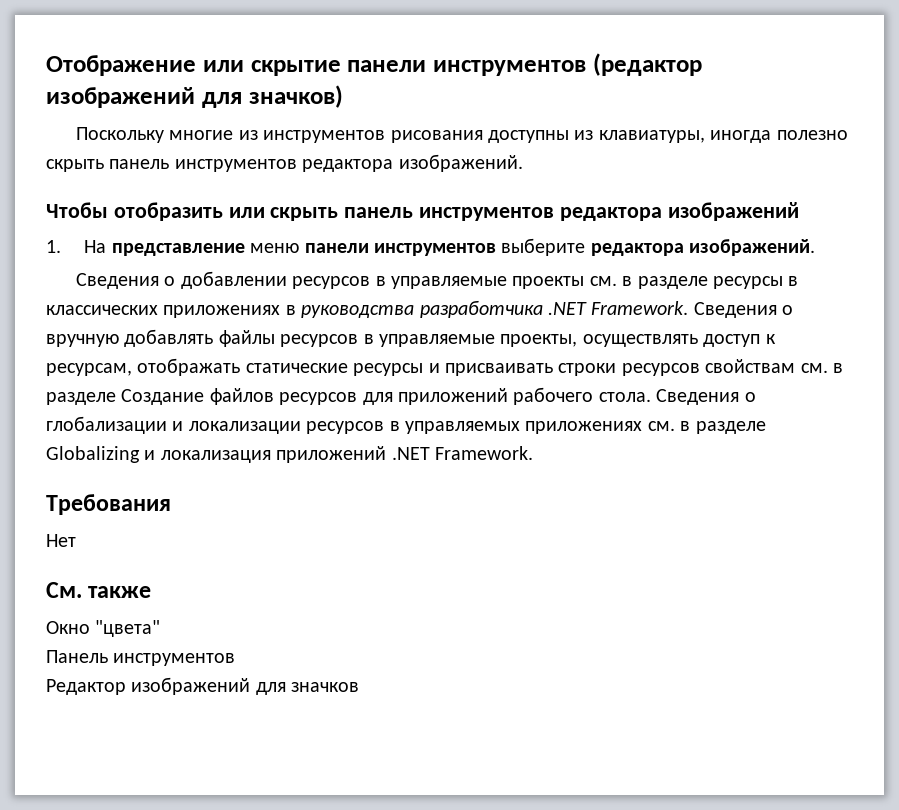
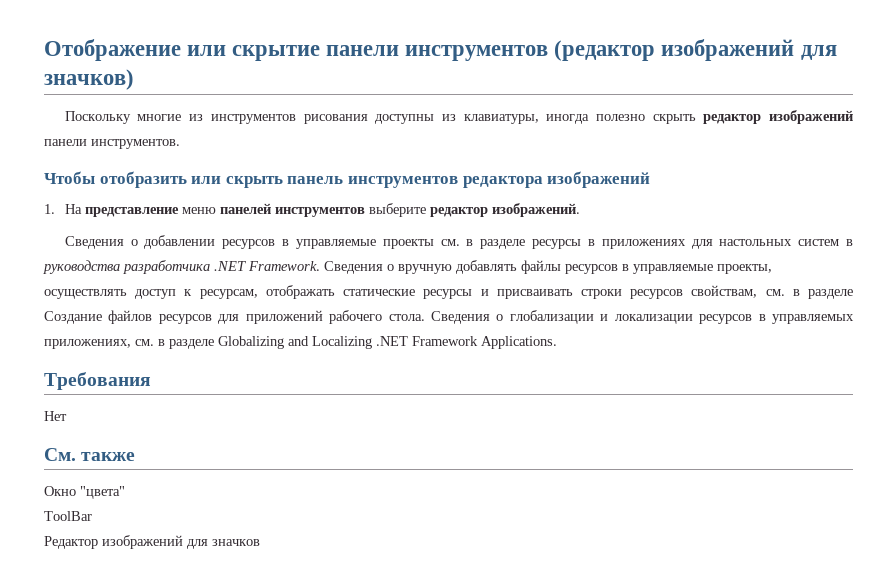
[109,154,523,172] панель инструментов редактора изображений. -> [703,110,853,124] [44,139,180,149] редактор изображений панели инструментов.
[304,243,369,253] панели -> [219,203,271,214] панелей
[590,243,684,256] редактора -> [429,207,488,217] редактор
[46,305,281,318] классических приложениях -> [601,239,840,249] приложениях для настольных систем
[705,359,796,373] свойствам -> [691,285,758,298] свойствам,
[525,421,643,434] приложениях -> [44,339,131,349] приложениях,
[144,446,533,463] и локализация приложений .NET Framework. -> [288,336,557,349] and Localizing .NET Framework Applications.
[46,650,236,666] Панель инструментов -> [44,511,92,521] ToolBar

